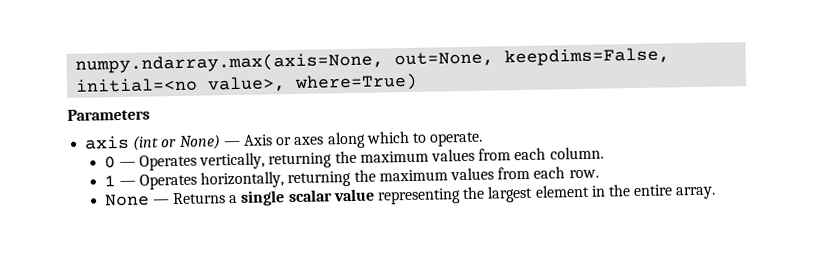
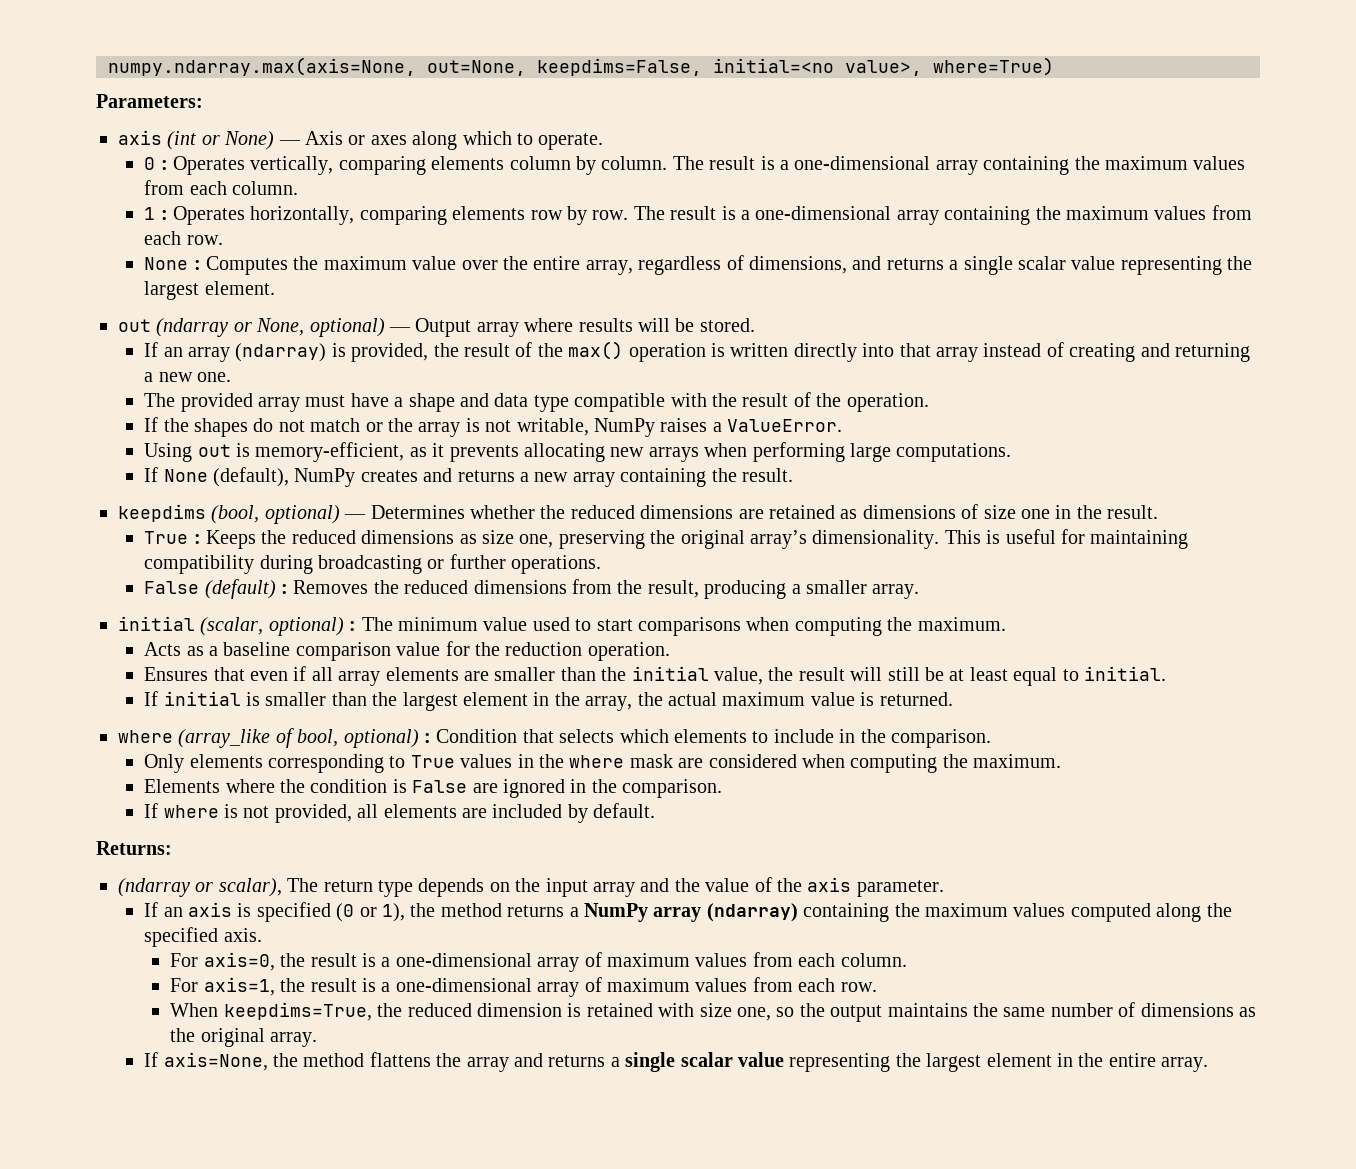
[67,108,150,121] Parameters -> [96,94,203,108] Parameters:
[118,161,136,168] — -> [160,160,168,170] :
[268,152,333,169] returning -> [338,156,1070,175] comparing elements column by column. The result is a one-dimensional array containing
[118,180,136,187] — -> [160,210,168,220] :
[287,170,352,188] returning -> [359,206,1031,225] comparing elements row by row. The result is a one-dimensional array containing
[152,192,227,205] — Returns -> [193,255,1253,275] [144,281,275,300] [118,318,755,337] [144,341,1250,362] [144,372,231,382] [144,392,929,412] [144,417,843,437] [144,442,1012,462] [144,467,793,487] [118,504,1159,524] [144,529,1189,549] [144,554,602,574] [144,579,920,599] [118,616,1006,636] [144,641,670,661] [144,666,1166,686] [144,691,953,711] [118,728,991,748] [144,754,1062,773] [144,779,723,798] [144,803,656,823] [96,841,172,855] [118,877,944,897] [144,902,1232,922] [144,927,262,947] [170,952,907,972] [170,977,877,997] [170,1002,1256,1022] [170,1028,318,1047] [144,1052,606,1072] : Computes the maximum value over the entire array, regardless of dimensions, and returns a single scalar value representing the largest element. // out (ndarray or None, optional) — Output array where results will be stored. // If an array (ndarray) is provided, the result of the max() operation is written directly into that array instead of creating and returning a new one. // The provided array must have a shape and data type compatible with the result of the operation. // If the shapes do not match or the array is not writable, NumPy raises a ValueError. // Using out is memory-efficient, as it prevents allocating new arrays when performing large computations. // If None (default), NumPy creates and returns a new array containing the result. // keepdims (bool, optional) — Determines whether the reduced dimensions are retained as dimensions of size one in the result. // True : Keeps the reduced dimensions as size one, preserving the original array’s dimensionality. This is useful for maintaining compatibility during broadcasting or further operations. // False (default) : Removes the reduced dimensions from the result, producing a smaller array. // initial (scalar, optional) : The minimum value used to start comparisons when computing the maximum. // Acts as a baseline comparison value for the reduction operation. // Ensures that even if all array elements are smaller than the initial value, the result will still be at least equal to initial. // If initial is smaller than the largest element in the array, the actual maximum value is returned. // where (array_like of bool, optional) : Condition that selects which elements to include in the comparison. // Only elements corresponding to True values in the where mask are considered when computing the maximum. // Elements where the condition is False are ignored in the comparison. // If where is not provided, all elements are included by default. // Returns: // (ndarray or scalar), The return type depends on the input array and the value of the axis parameter. // If an axis is specified (0 or 1), the method returns a NumPy array (ndarray) containing the maximum values computed along the specified axis. // For axis=0, the result is a one-dimensional array of maximum values from each column. // For axis=1, the result is a one-dimensional array of maximum values from each row. // When keepdims=True, the reduced dimension is retained with size one, so the output maintains the same number of dimensions as the original array. // If axis=None, the method flattens the array and returns

